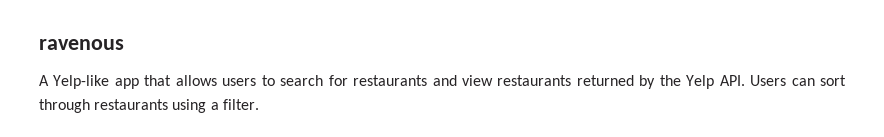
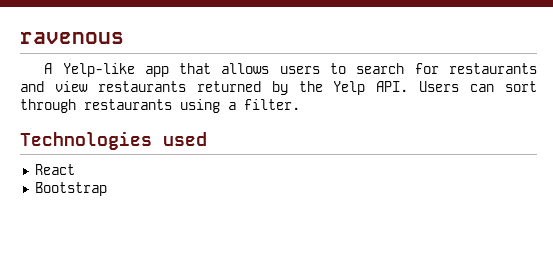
(259, 104) none -> [20,131,207,150] [34,164,75,175] [34,182,107,196] // Technologies used // React // Bootstrap

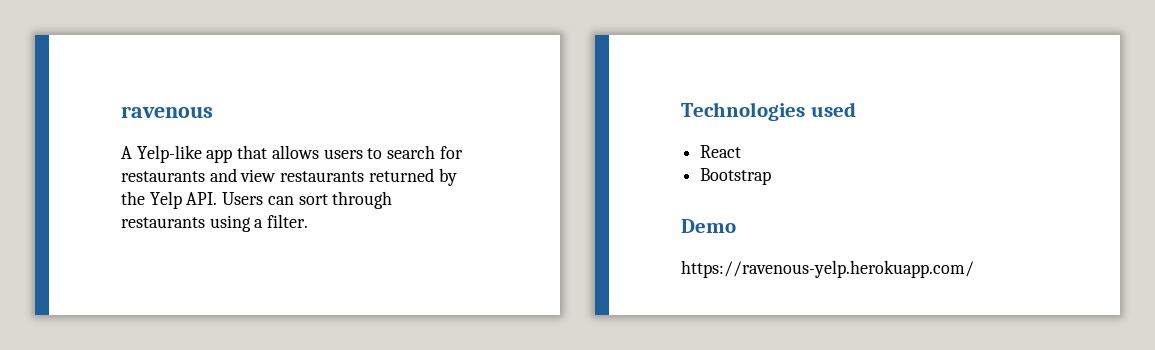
(107, 189) none -> [681,219,736,233] [681,260,974,278] // Demo // https://ravenous-yelp.herokuapp.com/

